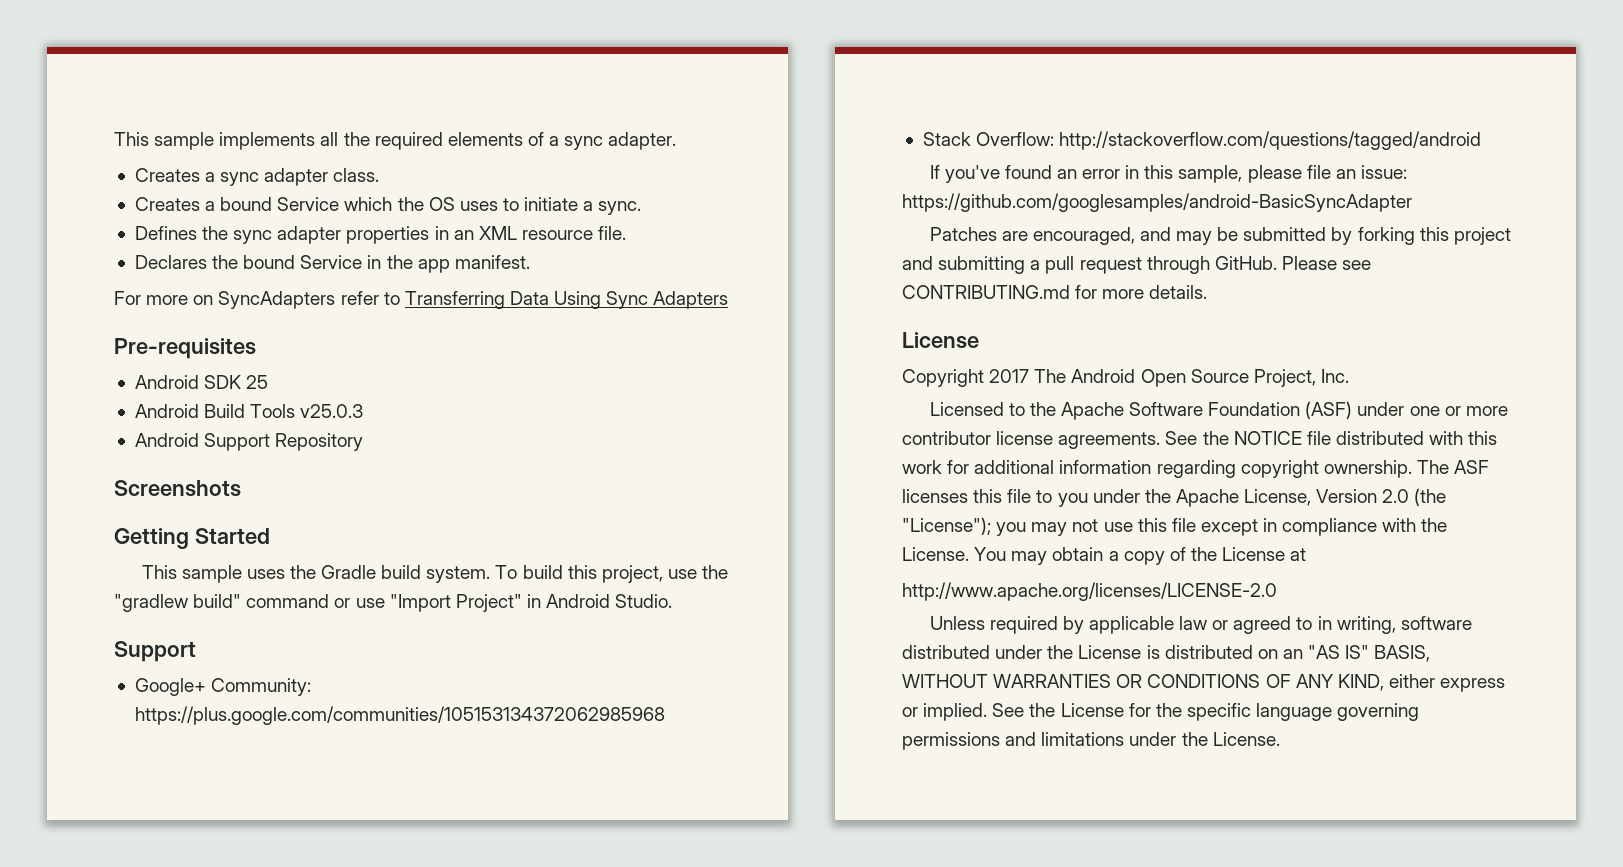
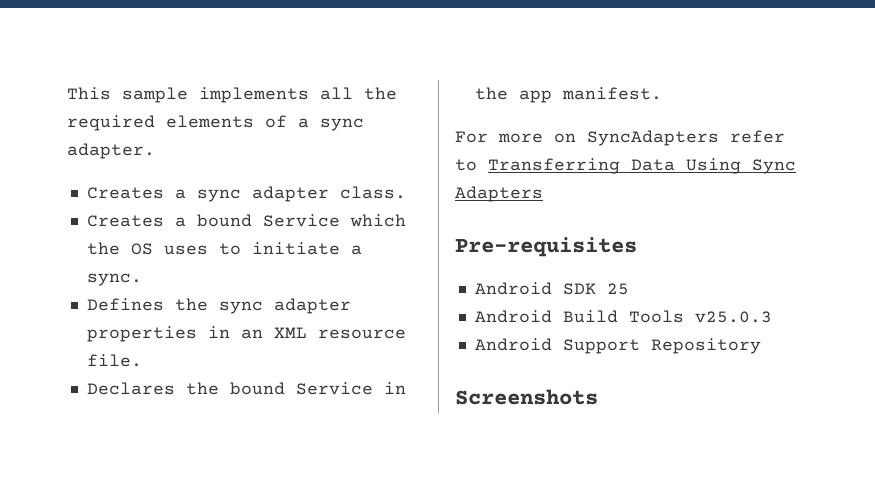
[114,528,270,549] [141,565,729,583] [114,594,673,612] [114,641,196,662] [134,678,312,696] [134,706,665,725] [922,131,1482,150] [929,165,1407,183] [902,193,1412,212] [929,227,1511,245] [902,256,1372,274] [902,285,1208,299] [902,332,979,349] [902,369,1349,387] [929,401,1508,420] [902,431,1498,449] [902,460,1490,478] [902,488,1447,507] [902,517,1448,536] [902,547,1307,565] [902,582,1277,601] [929,616,1472,634] [902,645,1431,662] [902,674,1506,692] [902,703,1420,721] [902,732,1280,750] // Getting Started // This sample uses the Gradle build system. To build this project, use the "gradlew build" command or use "Import Project" in Android Studio. // Support // Google+ Community: https://plus.google.com/communities/105153134372062985968 // Stack Overflow: http://stackoverflow.com/questions/tagged/android // If you've found an error in this sample, please file an issue: https://github.com/googlesamples/android-BasicSyncAdapter // Patches are encouraged, and may be submitted by forking this project and submitting a pull request through GitHub. Please see CONTRIBUTING.md for more details. // License // Copyright 2017 The Android Open Source Project, Inc. // Licensed to the Apache Software Foundation (ASF) under one or more contributor license agreements. See the NOTICE file distributed with this work for additional information regarding copyright ownership. The ASF licenses this file to you under the Apache License, Version 2.0 (the "License"); you may not use this file except in compliance with the License. You may obtain a copy of the License at // http://www.apache.org/licenses/LICENSE-2.0 // Unless required by applicable law or agreed to in writing, software distributed under the License is distributed on an "AS IS" BASIS, WITHOUT WARRANTIES OR CONDITIONS OF ANY KIND, either express or implied. See the License for the specific language governing permissions and limitations under the License. -> (598, 397) none

